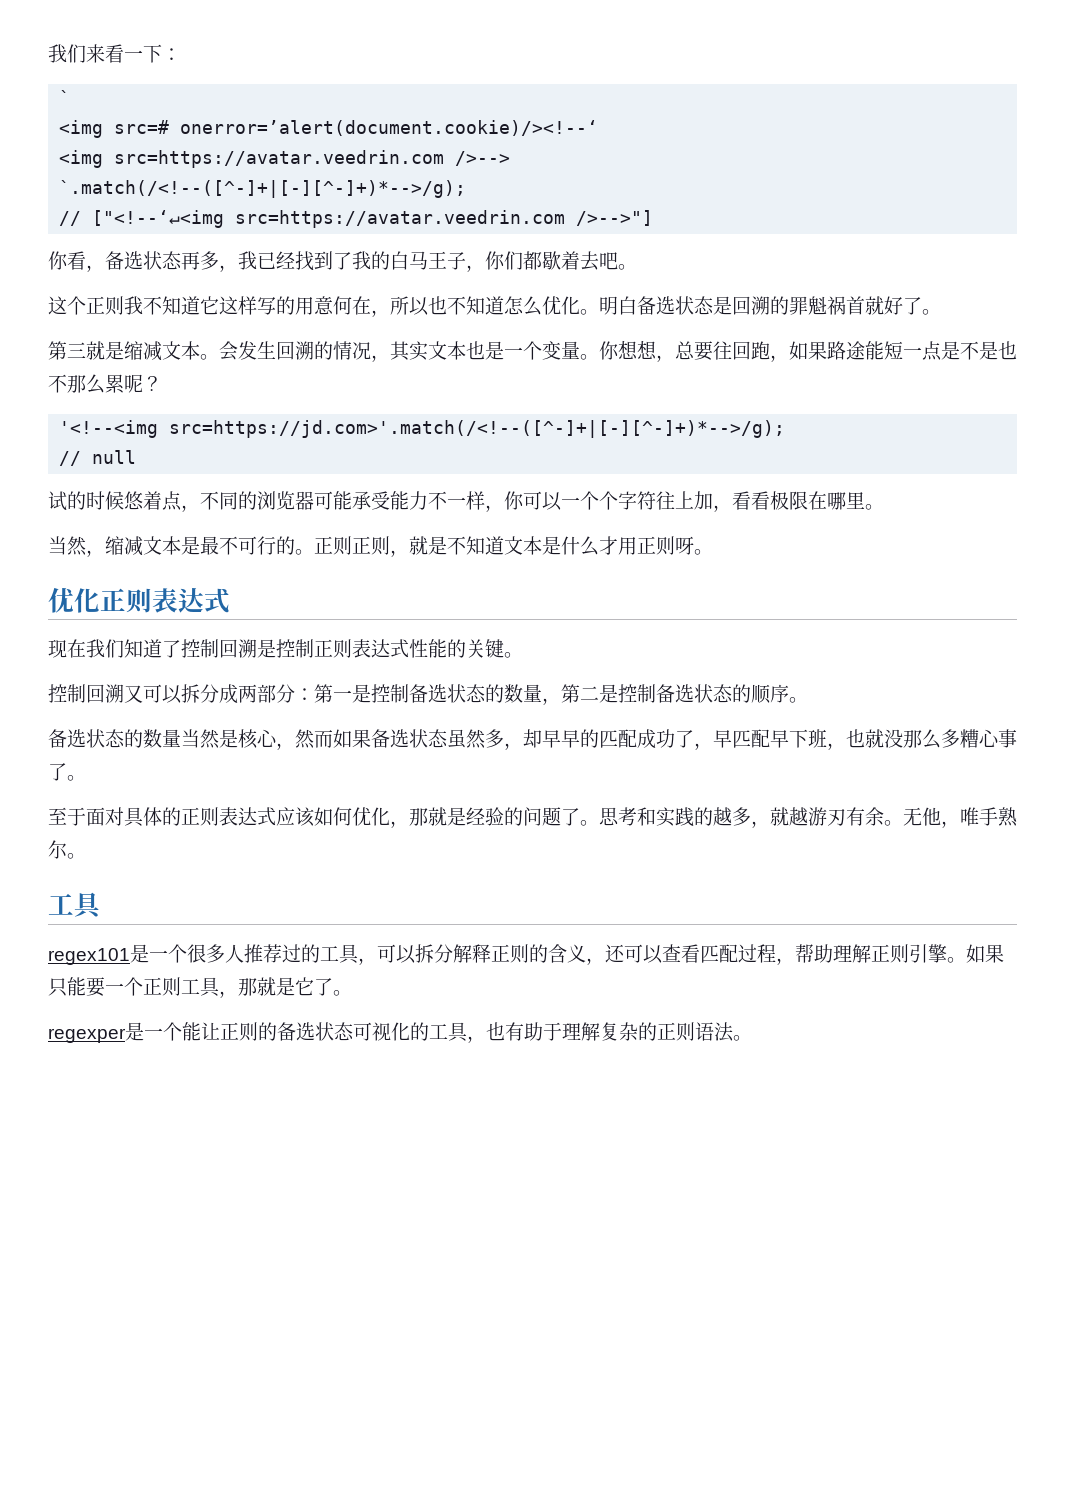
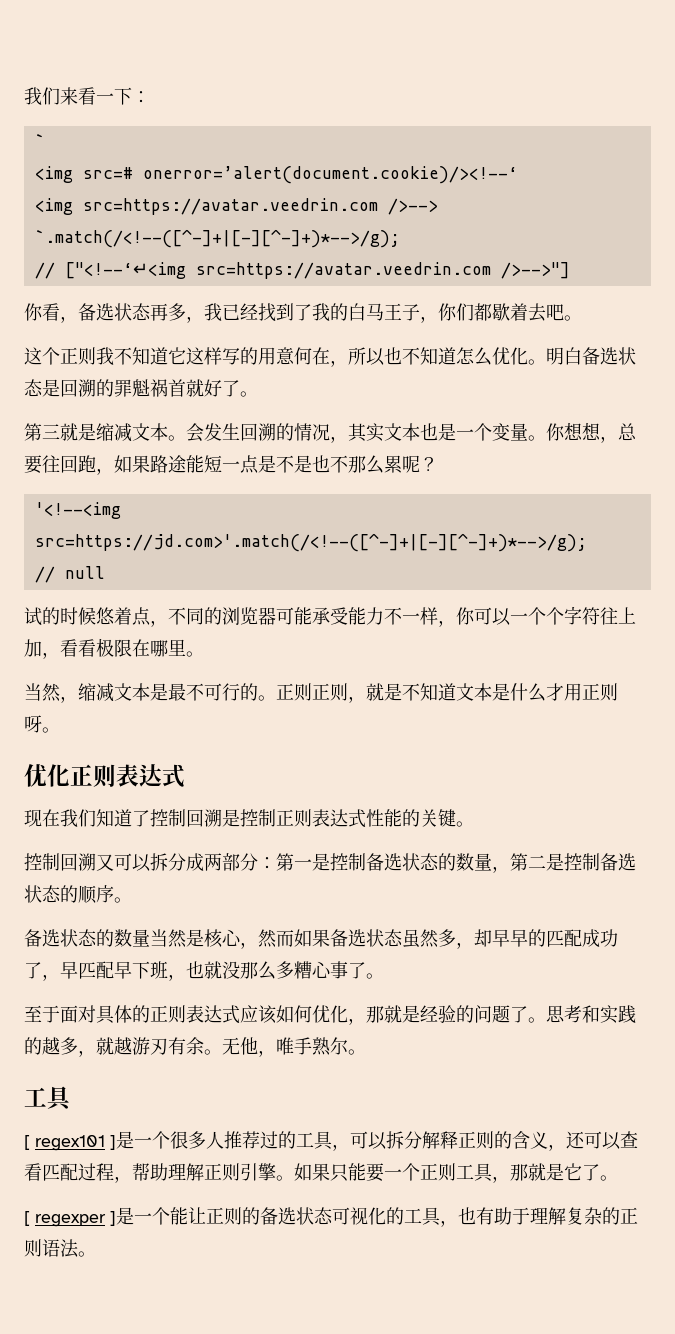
[48,948,130,965] regex101 -> [24,1135,116,1151] [ regex101 ]
[48,1028,126,1043] regexper -> [24,1211,116,1227] [ regexper ]

